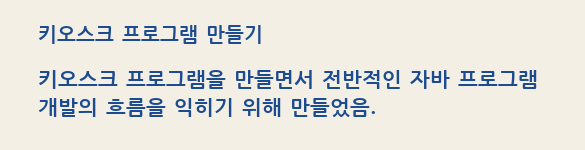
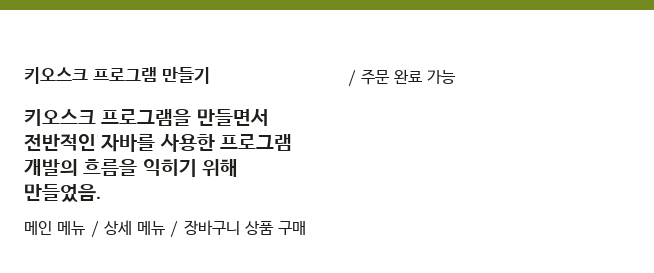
[410,70,450,89] 자바 -> [100,134,215,152] 자바를 사용한
(377, 108) none -> [24,220,306,238] [348,69,456,87] // 메인 메뉴 / 상세 메뉴 / 장바구니 상품 구매 / 주문 완료 가능

